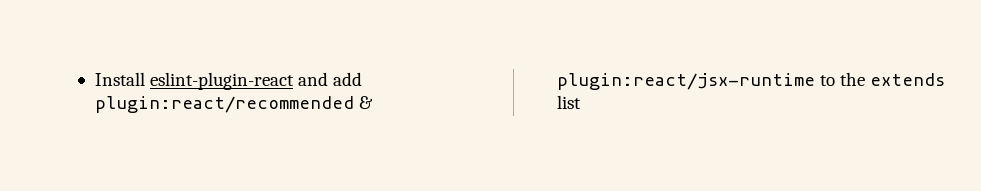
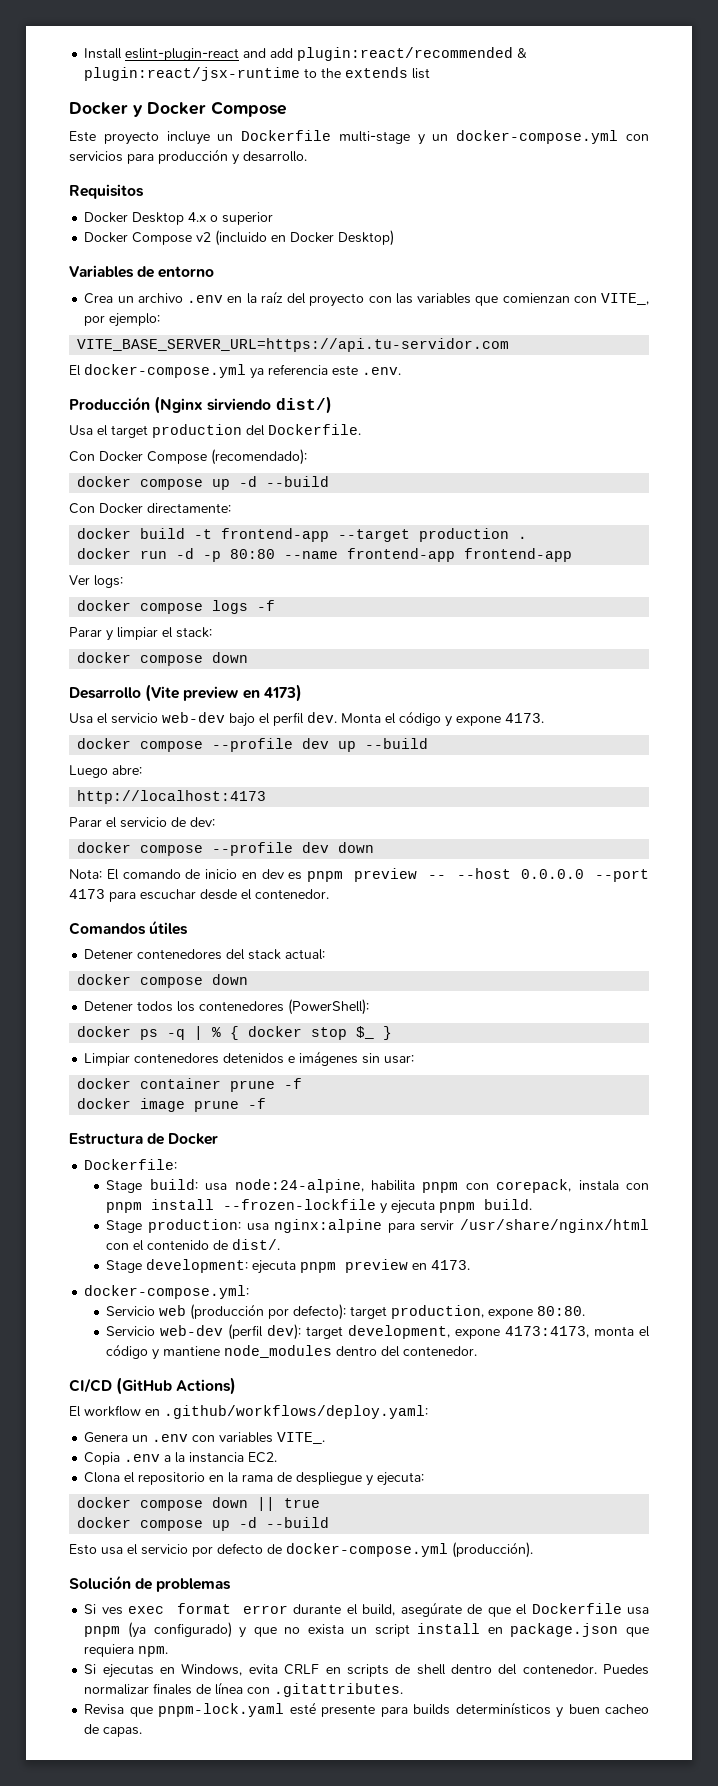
(581, 102) none -> [69,101,287,117] [69,130,649,145] [69,149,307,165] [69,184,144,199] [84,212,274,225] [84,230,395,246] [69,265,215,278] [84,291,650,307] [84,313,161,327] [77,338,510,352] [69,364,401,379] [69,396,332,414] [69,424,361,438] [69,449,307,465] [77,476,330,490] [69,503,231,514] [77,528,528,542] [77,548,573,562] [69,575,123,588] [77,600,276,614] [69,627,212,641] [77,652,249,666] [69,684,302,702] [69,711,544,727] [77,738,429,752] [69,765,142,778] [77,790,267,804] [69,817,215,828] [77,842,375,856] [69,868,650,882] [69,889,329,902] [69,920,189,935] [84,949,326,960] [77,974,249,988] [84,999,370,1015] [77,1026,393,1040] [84,1051,415,1066] [77,1078,303,1092] [77,1098,267,1112] [69,1133,219,1145] [84,1159,178,1170] [106,1179,649,1193] [106,1199,533,1214] [106,1219,649,1233] [106,1239,281,1251] [106,1259,471,1274] [84,1285,250,1299] [106,1304,586,1320] [106,1324,650,1340] [106,1344,478,1360] [69,1377,237,1395] [69,1405,428,1419] [84,1432,326,1444] [84,1452,278,1465] [84,1472,425,1486] [77,1497,321,1511] [77,1517,330,1531] [69,1542,533,1558] [69,1575,232,1592] [84,1602,649,1617] [84,1622,649,1638] [84,1644,169,1657] [84,1663,650,1678] [84,1682,404,1697] [84,1702,649,1718] [84,1724,143,1737] // Docker y Docker Compose // Este proyecto incluye un Dockerfile multi-stage y un docker-compose.yml con servicios para producción y desarrollo. // Requisitos // Docker Desktop 4.x o superior // Docker Compose v2 (incluido en Docker Desktop) // Variables de entorno // Crea un archivo .env en la raíz del proyecto con las variables que comienzan con VITE_, por ejemplo: // VITE_BASE_SERVER_URL=https://api.tu-servidor.com // El docker-compose.yml ya referencia este .env. // Producción (Nginx sirviendo dist/) // Usa el target production del Dockerfile. // Con Docker Compose (recomendado): // docker compose up -d --build // Con Docker directamente: // docker build -t frontend-app --target production . // docker run -d -p 80:80 --name frontend-app frontend-app // Ver logs: // docker compose logs -f // Parar y limpiar el stack: // docker compose down // Desarrollo (Vite preview en 4173) // Usa el servicio web-dev bajo el perfil dev. Monta el código y expone 4173. // docker compose --profile dev up --build // Luego abre: // http://localhost:4173 // Parar el servicio de dev: // docker compose --profile dev down // Nota: El comando de inicio en dev es pnpm preview -- --host 0.0.0.0 --port 4173 para escuchar desde el contenedor. // Comandos útiles // Detener contenedores del stack actual: // docker compose down // Detener todos los contenedores (PowerShell): // docker ps -q | % { docker stop $_ } // Limpiar contenedores detenidos e imágenes sin usar: // docker container prune -f // docker image prune -f // Estructura de Docker // Dockerfile: // Stage build: usa node:24-alpine, habilita pnpm con corepack, instala con pnpm install --frozen-lockfile y ejecuta pnpm build. // Stage production: usa nginx:alpine para servir /usr/share/nginx/html con el contenido de dist/. // Stage development: ejecuta pnpm preview en 4173. // docker-compose.yml: // Servicio web (producción por defecto): target production, expone 80:80. // Servicio web-dev (perfil dev): target development, expone 4173:4173, monta el código y mantiene node_modules dentro del contenedor. // CI/CD (GitHub Actions) // El workflow en .github/workflows/deploy.yaml: // Genera un .env con variables VITE_. // Copia .env a la instancia EC2. // Clona el repositorio en la rama de despliegue y ejecuta: // docker compose down || true // docker compose up -d --build // Esto usa el servicio por defecto de docker-compose.yml (producción). // Solución de problemas // Si ves exec format error durante el build, asegúrate de que el Dockerfile usa pnpm (ya configurado) y que no exista un script install en package.json que requiera npm. // Si ejecutas en Windows, evita CRLF en scripts de shell dentro del contenedor. Puedes normalizar finales de línea con .gitattributes. // Revisa que pnpm-lock.yaml esté presente para builds determinísticos y buen cacheo de capas.

